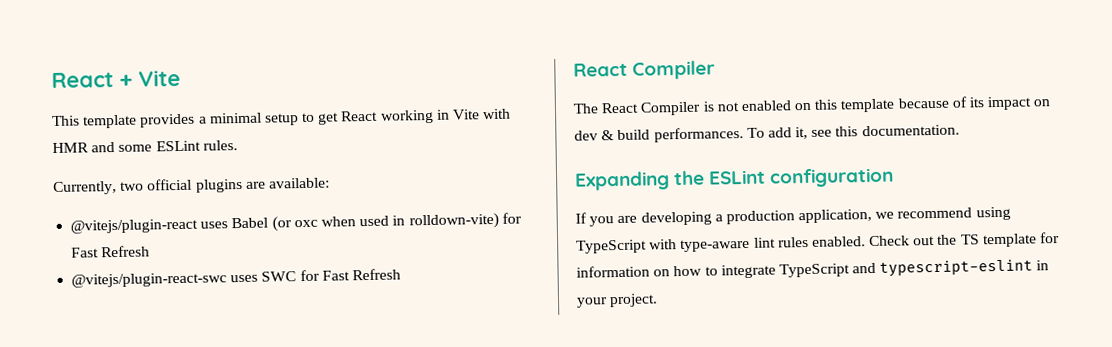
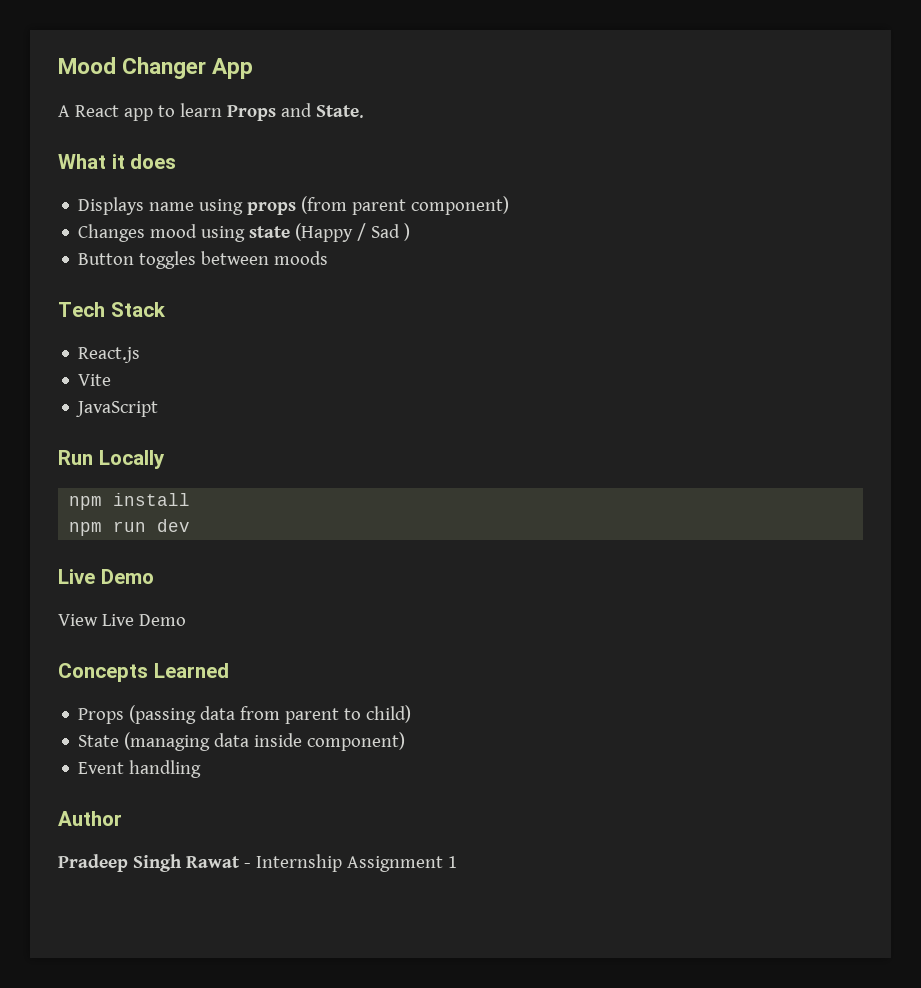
[51,69,181,89] [52,108,512,129] [52,140,238,153] [53,177,330,195] [70,212,522,234] [71,245,151,258] [71,268,401,288] [573,60,716,80] [573,96,1051,116] [574,124,960,143] [574,167,895,191] [575,206,1011,227] [576,232,1061,254] [576,259,1050,279] [576,293,659,308] React + Vite // This template provides a minimal setup to get React working in Vite with HMR and some ESLint rules. // Currently, two official plugins are available: // @vitejs/plugin-react uses Babel (or oxc when used in rolldown-vite) for Fast Refresh // @vitejs/plugin-react-swc uses SWC for Fast Refresh // React Compiler // The React Compiler is not enabled on this template because of its impact on dev & build performances. To add it, see this documentation. // Expanding the ESLint configuration // If you are developing a production application, we recommend using TypeScript with type-aware lint rules enabled. Check out the TS template for information on how to integrate TypeScript and typescript-eslint in your project. -> [58,57,254,79] [58,103,364,121] [58,154,177,169] [78,196,510,215] [78,223,411,242] [78,251,329,269] [58,302,166,317] [78,347,141,363] [78,374,112,386] [76,401,159,417] [58,450,165,469] [69,493,191,510] [69,519,191,536] [58,569,154,584] [58,614,186,626] [58,663,229,682] [78,705,412,724] [78,732,406,751] [78,760,202,778] [58,811,122,826] [58,854,457,872] Mood Changer App // A React app to learn Props and State. // What it does // Displays name using props (from parent component) // Changes mood using state (Happy / Sad ) // Button toggles between moods // Tech Stack // React.js // Vite // JavaScript // Run Locally // npm install // npm run dev // Live Demo // View Live Demo // Concepts Learned // Props (passing data from parent to child) // State (managing data inside component) // Event handling // Author // Pradeep Singh Rawat - Internship Assignment 1

